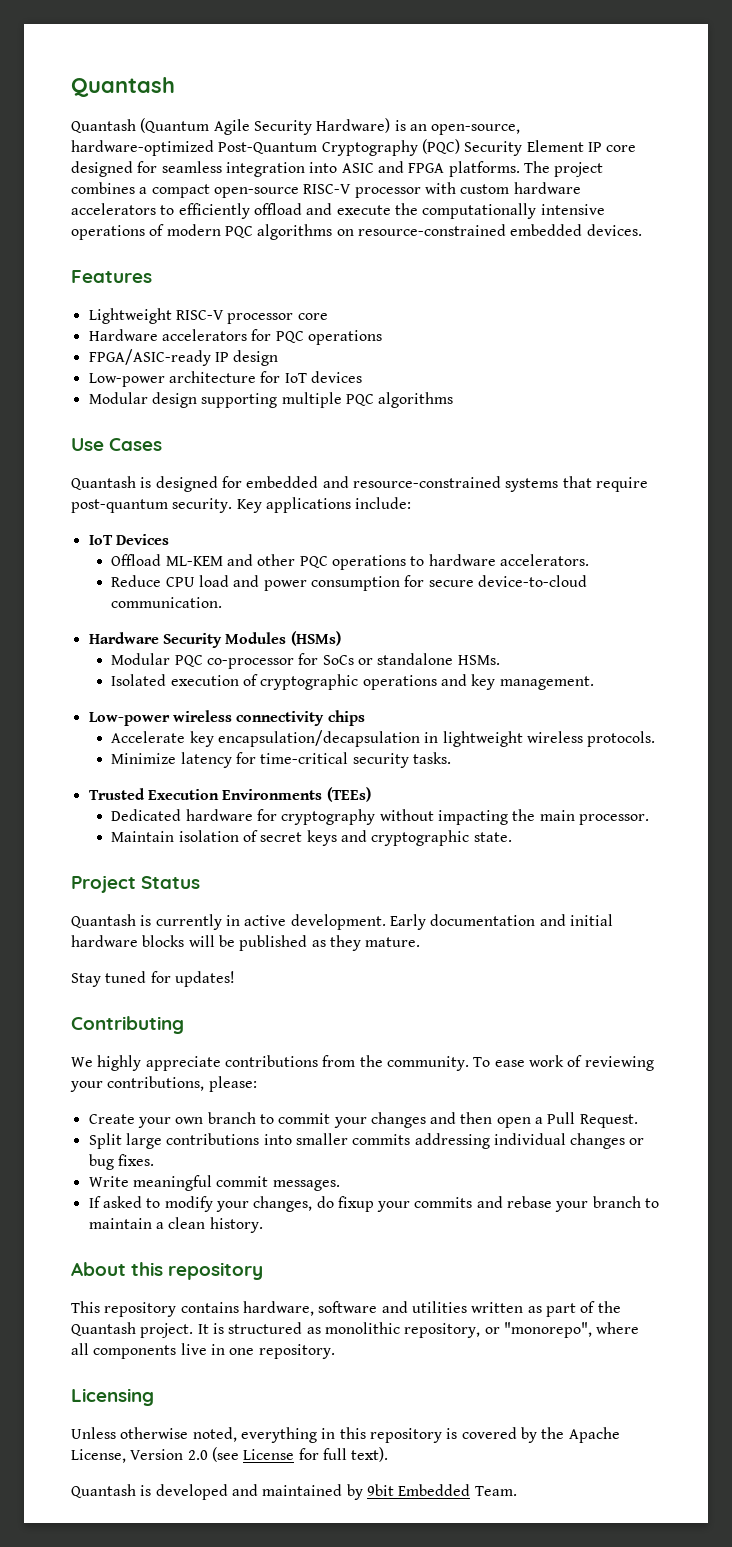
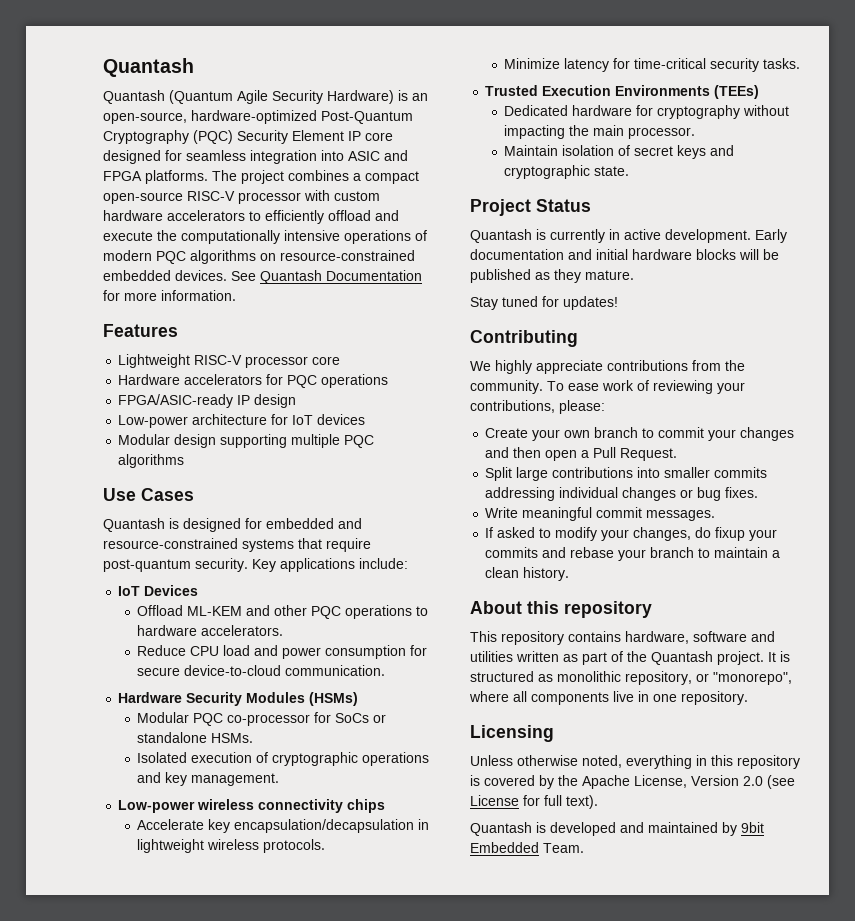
(642, 230) none -> [231,270,422,284] [103,290,236,301] See Quantash Documentation for more information.

